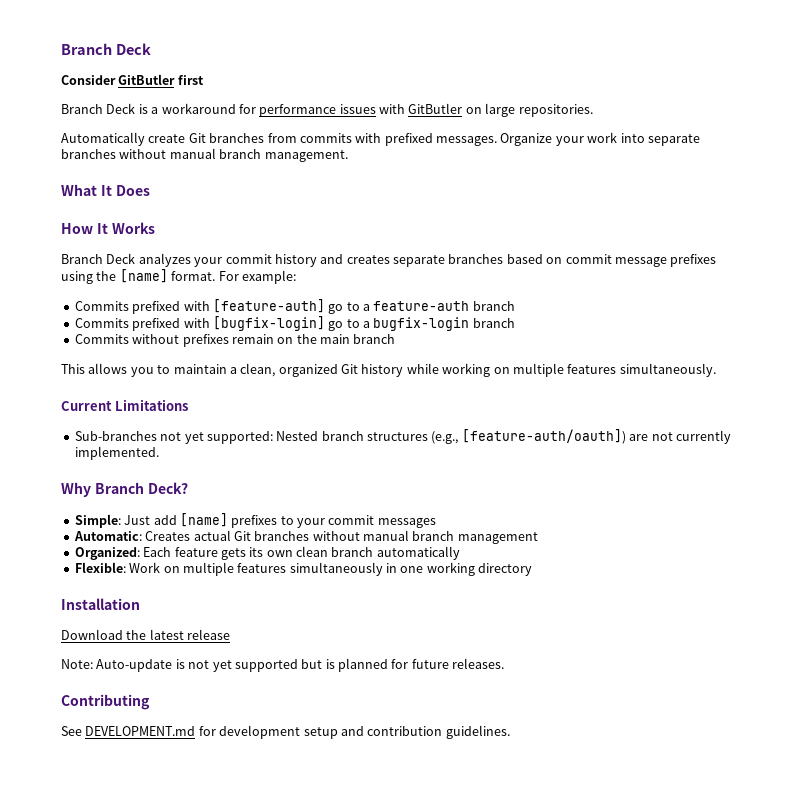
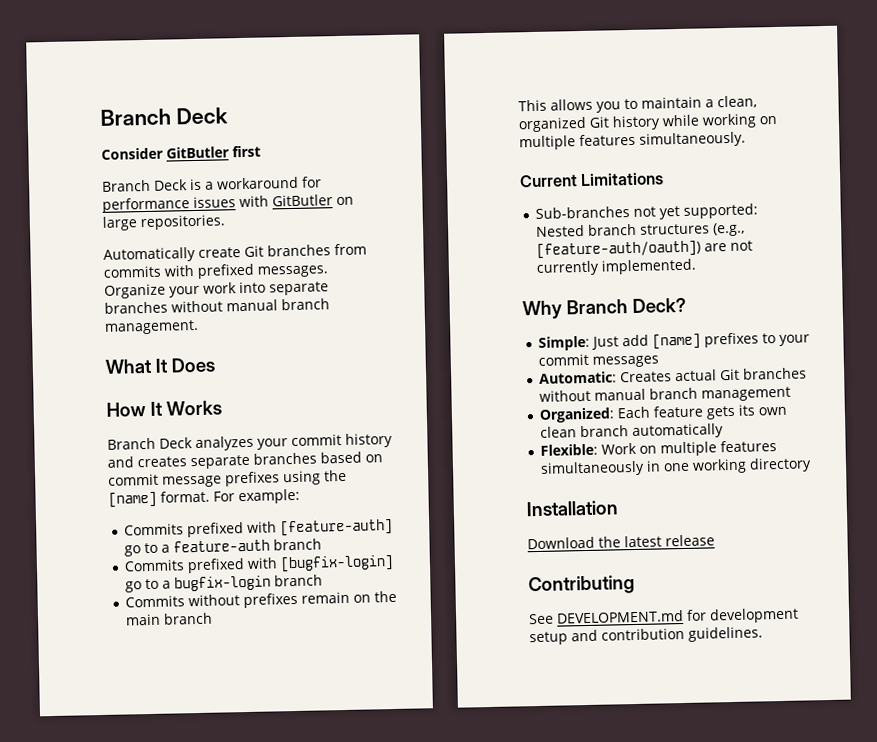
[61,658,505,672] // Note: Auto-update is not yet supported but is planned for future releases. -> (715, 540) none

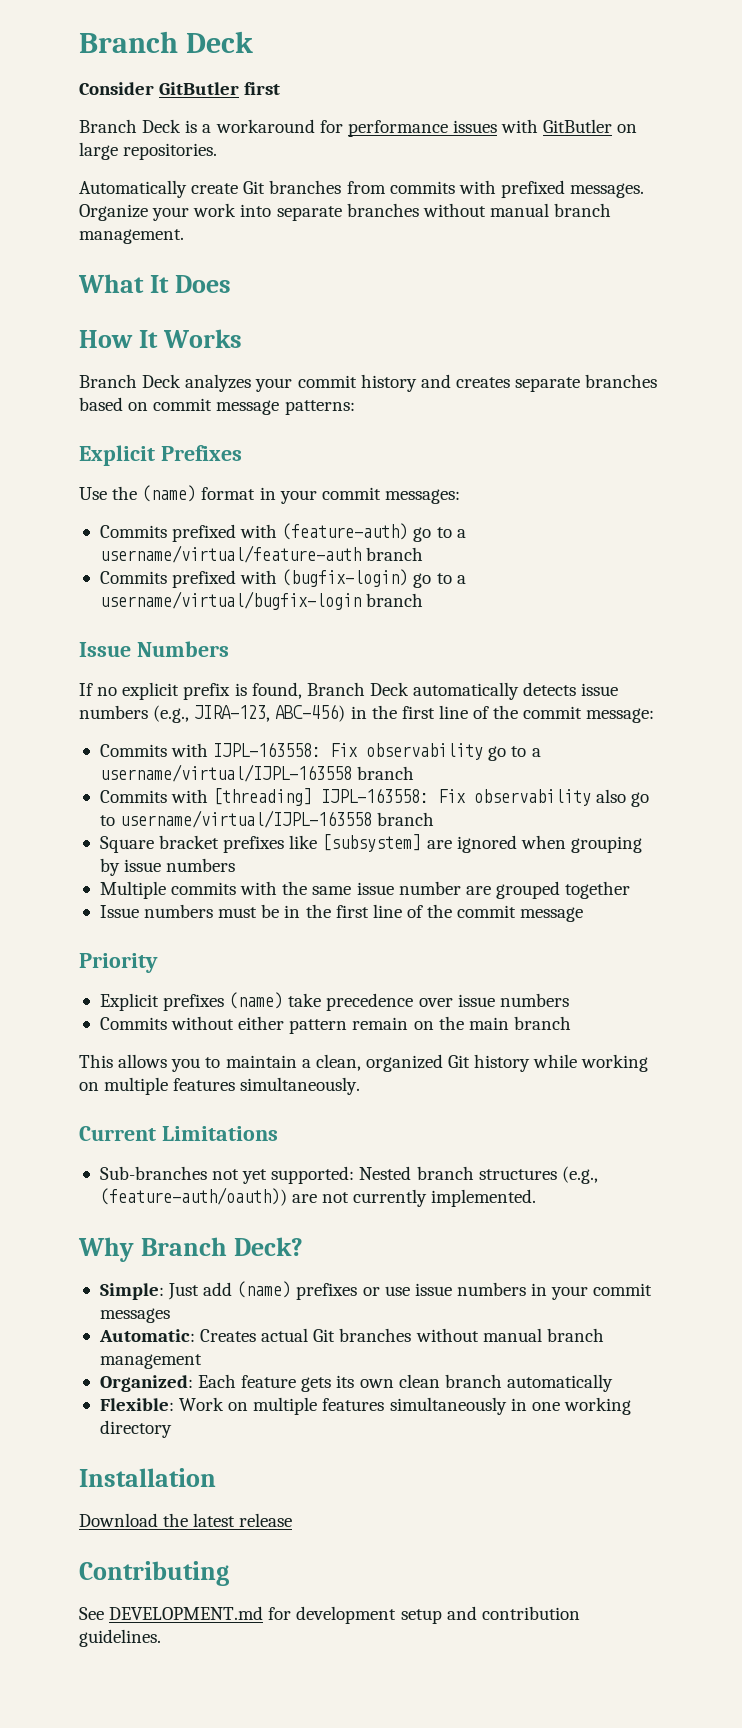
[225,469,347,487] [108,488,300,508] [124,518,394,538] [124,539,271,557] prefixes using the [name] format. For example: // Commits prefixed with [feature-auth] go to a feature-auth -> [284,400,355,415] [79,445,242,466] [79,485,460,504] [99,523,466,542] [99,545,361,563] patterns: // Explicit Prefixes // Use the (name) format in your commit messages: // Commits prefixed with (feature-auth) go to a username/virtual/feature-auth
[280,554,395,573] [125,574,324,593] [bugfix-login] go to a bugfix-login branch -> [282,569,466,588] [99,591,424,610] [79,641,229,657] [79,682,619,700] [79,704,655,723] [99,742,541,761] [99,764,415,782] [99,788,650,807] [99,810,435,828] [99,834,642,853] [99,858,236,876] [99,881,631,899] [99,904,584,922] [79,953,158,973] [99,992,569,1011] (bugfix-login) go to a username/virtual/bugfix-login branch // Issue Numbers // If no explicit prefix is found, Branch Deck automatically detects issue numbers (e.g., JIRA-123, ABC-456) in the first line of the commit message: // Commits with IJPL-163558: Fix observability go to a username/virtual/IJPL-163558 branch // Commits with [threading] IJPL-163558: Fix observability also go to username/virtual/IJPL-163558 branch // Square bracket prefixes like [subsystem] are ignored when grouping by issue numbers // Multiple commits with the same issue number are grouped together // Issue numbers must be in the first line of the commit message // Priority // Explicit prefixes (name) take precedence over issue numbers
[243,592,299,609] prefixes -> [238,1016,348,1034] either pattern
[536,240,702,259] [feature-auth/oauth]) -> [99,1187,287,1206] (feature-auth/oauth))
[652,332,777,350] [name] prefixes to -> [237,1281,548,1300] (name) prefixes or use issue numbers in

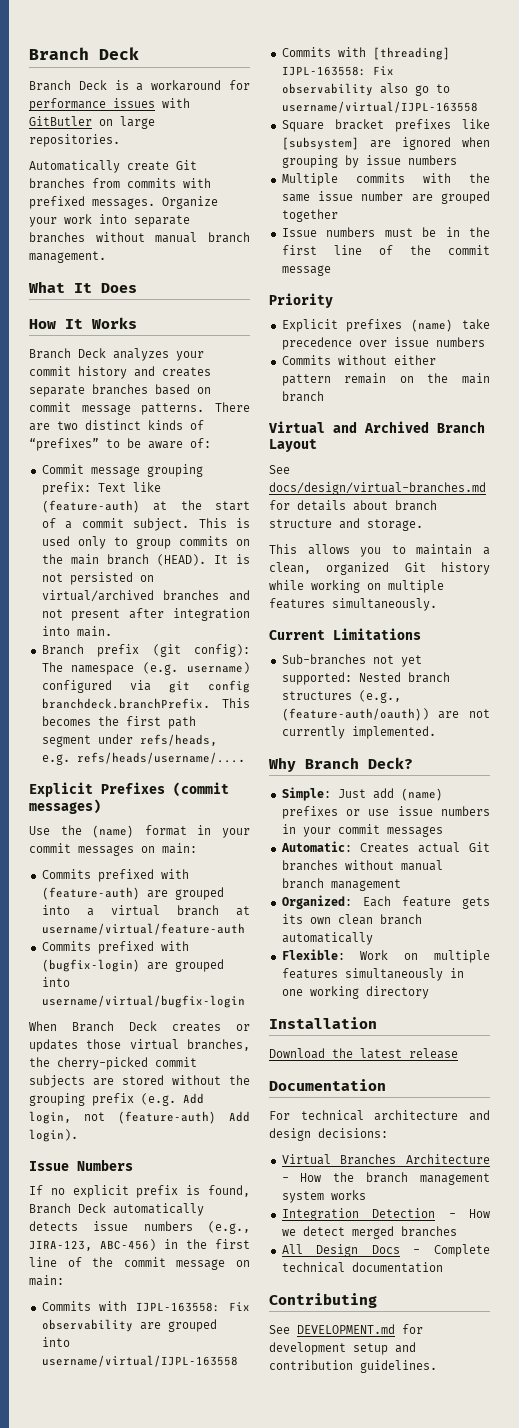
[79,31,253,53] [79,82,281,95] Branch Deck // Consider GitButler first -> [29,47,139,60] Branch Deck
[284,400,355,415] patterns: -> [141,402,250,415] [29,420,204,431] [29,438,211,451] [41,464,203,477] [41,482,161,495] [41,500,250,513] [41,518,250,531] [41,536,250,549] [41,554,250,566] [41,572,154,585] [41,590,250,602] [41,608,250,621] [41,626,112,637] [41,644,250,657] [41,662,250,675] [41,680,251,693] [41,698,250,709] [41,716,196,729] [41,734,217,747] [41,752,245,765] patterns. There are two distinct kinds of “prefixes” to be aware of: // Commit message grouping prefix: Text like (feature-auth) at the start of a commit subject. This is used only to group commits on the main branch (HEAD). It is not persisted on virtual/archived branches and not present after integration into main. // Branch prefix (git config): The namespace (e.g. username) configured via git config branchdeck.branchPrefix. This becomes the first path segment under refs/heads, e.g. refs/heads/username/....
(242, 453) none -> [173,782,229,797] [29,799,101,814] (commit messages)
[384,489,460,504] messages: -> [78,843,197,856] messages on main:
[413,527,466,542] go to a -> [146,887,224,900] [41,905,250,916] are grouped into a virtual branch at
[366,547,424,561] branch -> (245, 929) none
[413,573,466,588] [99,591,424,610] go to a username/virtual/bugfix-login branch -> [146,959,224,972] [41,977,70,987] [41,995,245,1008] [29,1021,250,1032] [29,1039,251,1052] [29,1057,197,1070] [29,1075,250,1088] [29,1093,204,1106] [29,1111,250,1124] [29,1129,78,1142] are grouped into username/virtual/bugfix-login // When Branch Deck creates or updates those virtual branches, the cherry-picked commit subjects are stored without the grouping prefix (e.g. Add login, not (feature-auth) Add login).
[586,708,655,723] message: -> [176,1259,250,1270] [29,1275,64,1286] message on main:
[488,746,541,761] [99,764,415,782] go to a username/virtual/IJPL-163558 branch -> [139,1319,217,1332] [41,1337,70,1347] [41,1355,238,1367] are grouped into username/virtual/IJPL-163558
[377,812,435,826] branch -> (478, 107) none
(571, 1023) none -> [269,421,485,433] [269,439,317,452] [269,465,290,474] [269,482,486,495] [269,500,437,511] [269,518,423,531] // Virtual and Archived Branch Layout // See docs/design/virtual-branches.md for details about branch structure and storage.
(293, 1520) none -> [269,1079,386,1091] [269,1110,490,1121] [269,1128,388,1141] [281,1154,490,1165] [281,1172,490,1185] [281,1190,366,1203] [281,1208,490,1221] [281,1226,457,1239] [281,1244,490,1257] [281,1262,443,1273] // Documentation // For technical architecture and design decisions: // Virtual Branches Architecture - How the branch management system works // Integration Detection - How we detect merged branches // All Design Docs - Complete technical documentation

